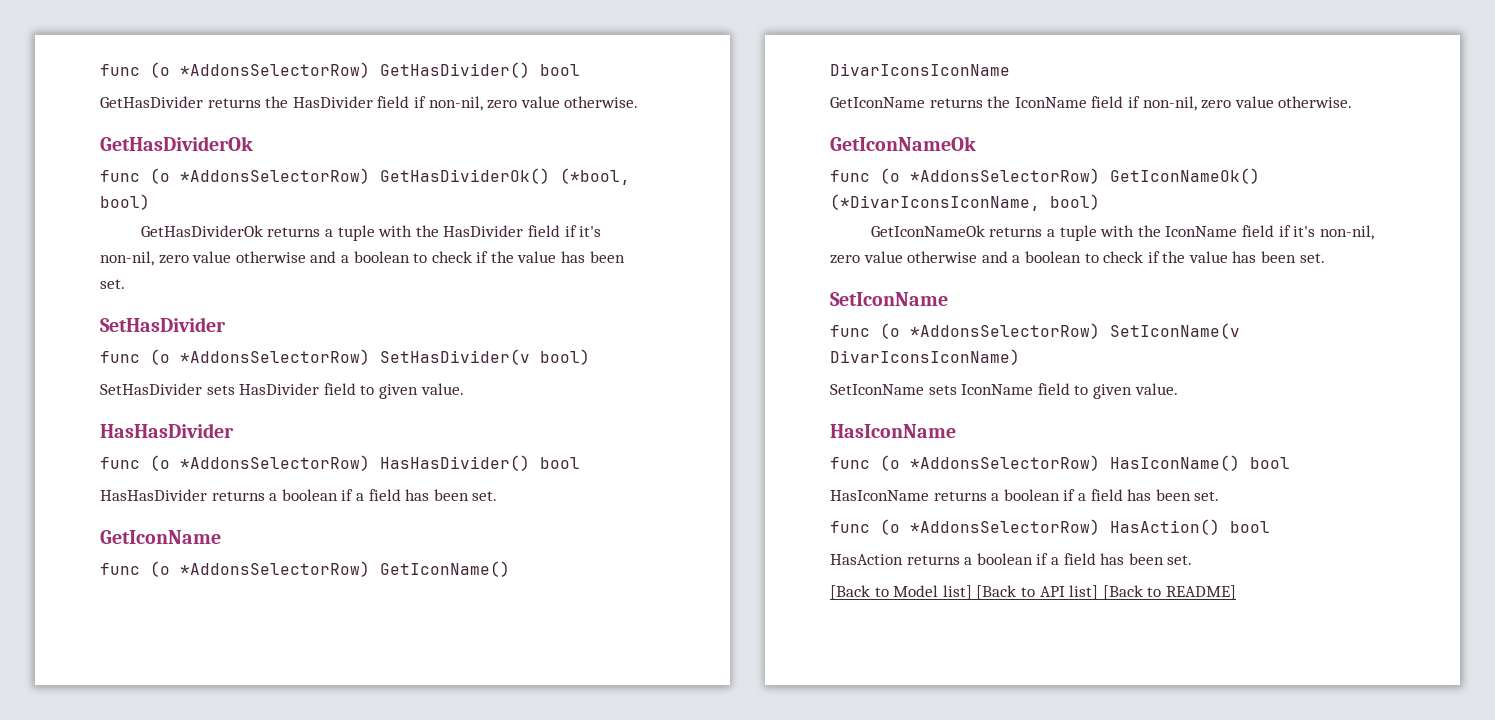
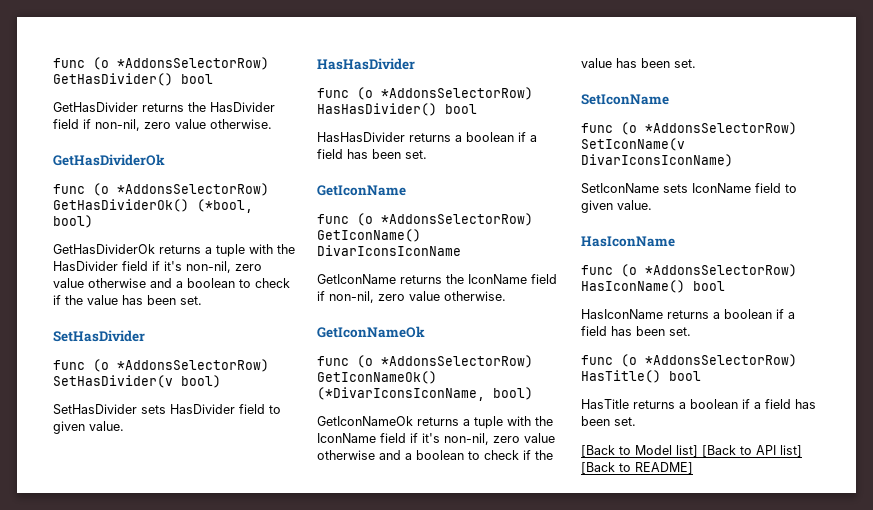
[1110,519,1270,535] [830,554,903,565] HasAction() bool // HasAction -> [581,370,701,383] [581,399,629,409] HasTitle() bool // HasTitle

